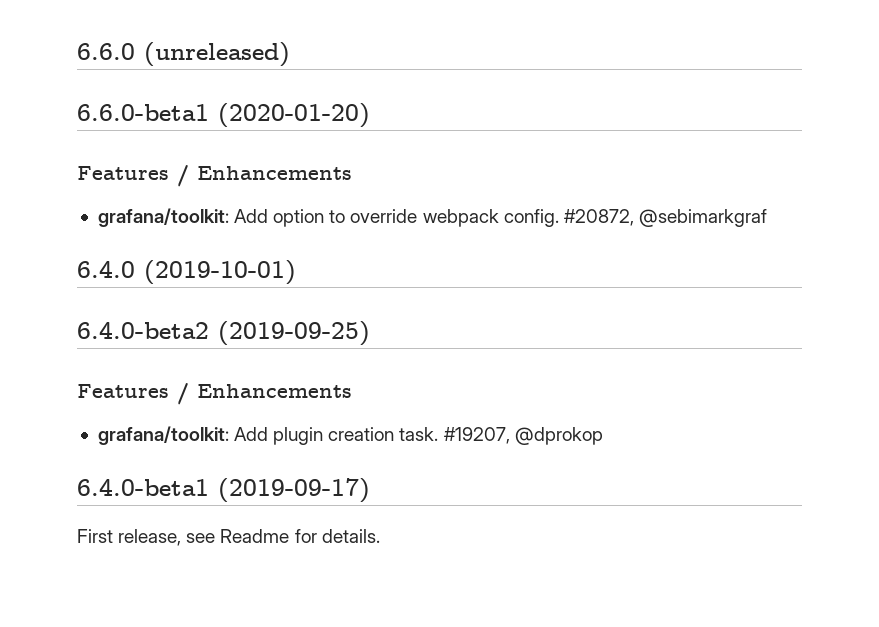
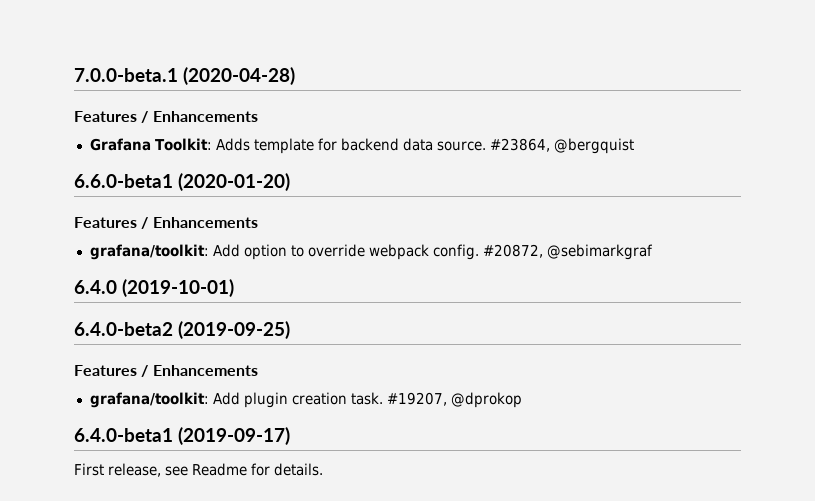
[77,42,290,67] 6.6.0 (unreleased) -> [74,67,295,85] [74,111,258,123] [89,138,634,154] 7.0.0-beta.1 (2020-04-28) // Features / Enhancements // Grafana Toolkit: Adds template for backend data source. #23864, @bergquist

